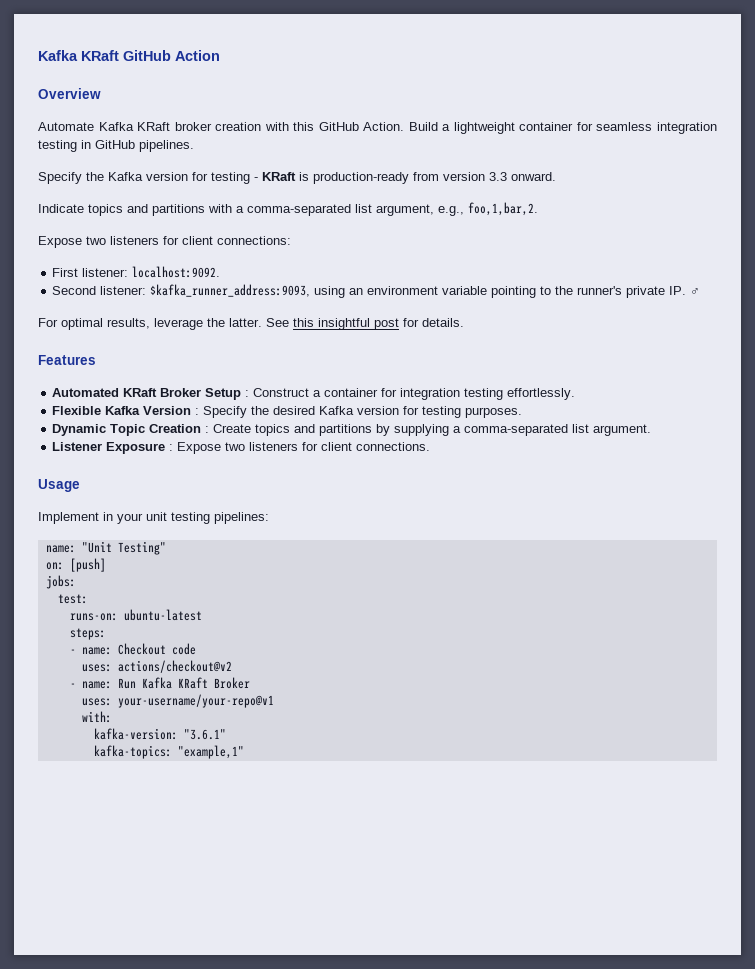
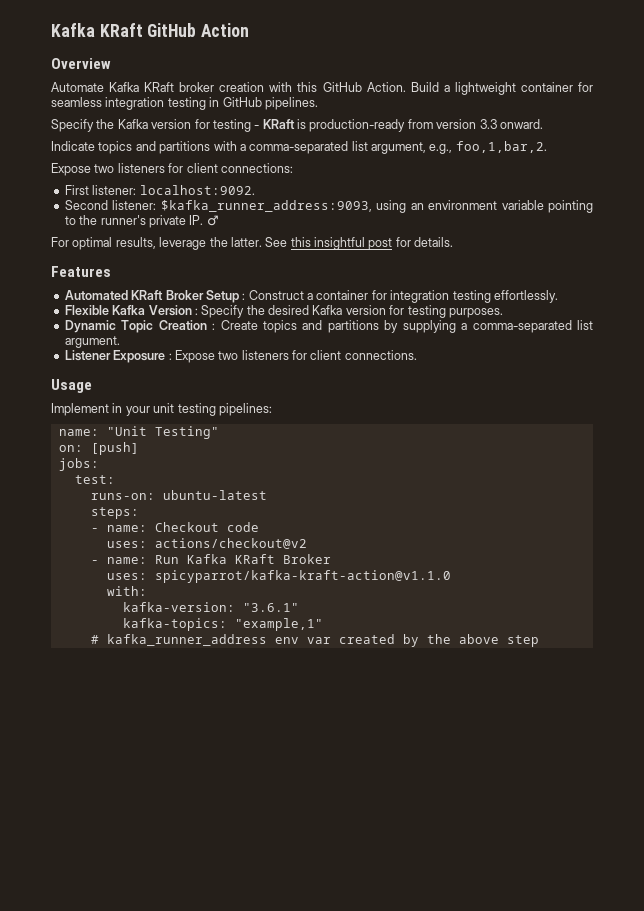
[117,694,274,708] your-username/your-repo@v1 -> [154,570,451,583] spicyparrot/kafka-kraft-action@v1.1.0
(244, 752) none -> [90,634,539,647] // # kafka_runner_address env var created by the above step

